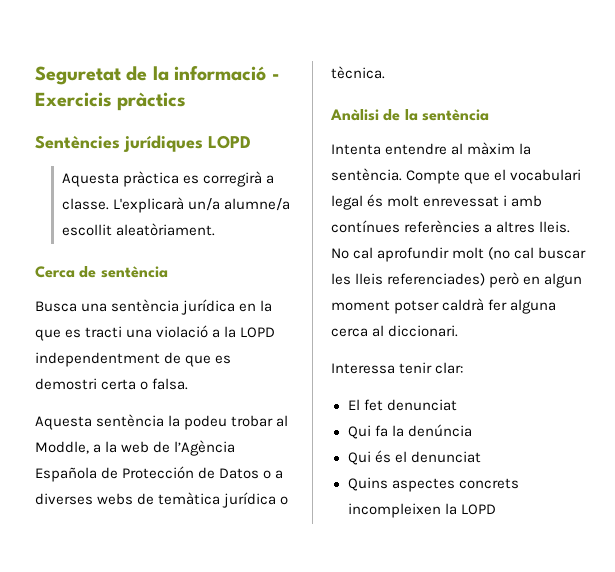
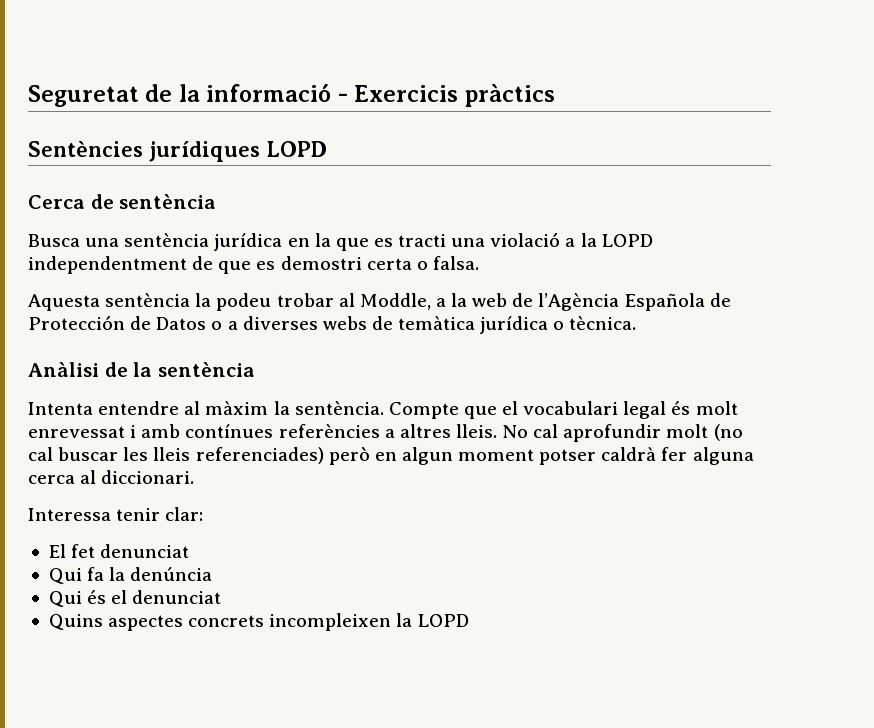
[61,171,275,187] [61,197,291,213] [61,223,216,236] // Aquesta pràctica es corregirà a classe. L'explicarà un/a alumne/a escollit aleatòriament. -> (327, 149) none

